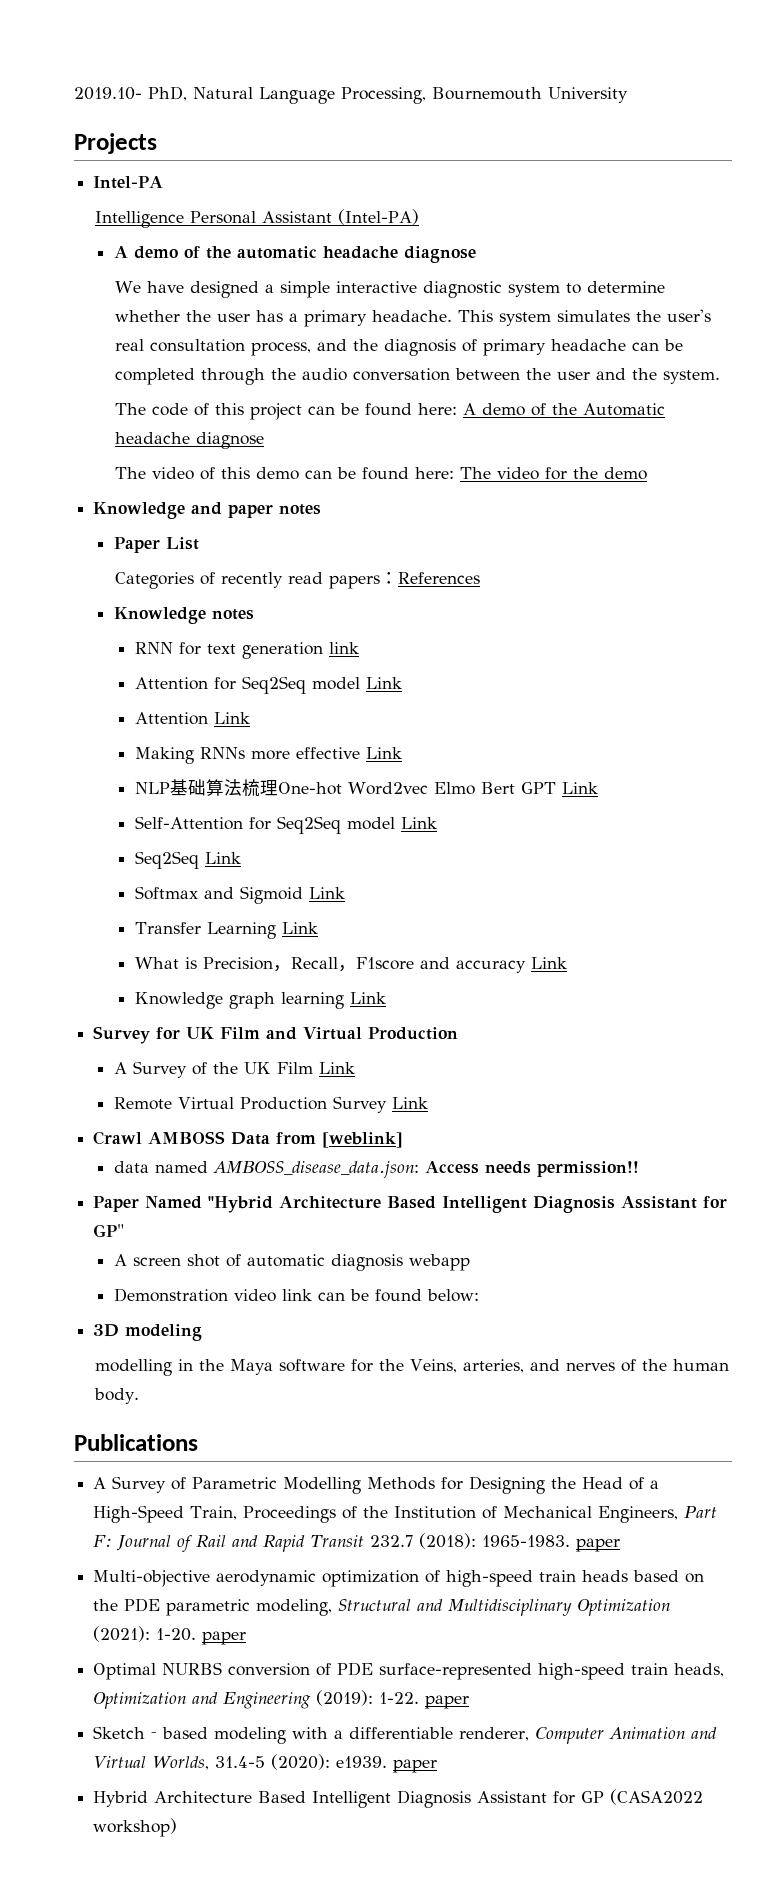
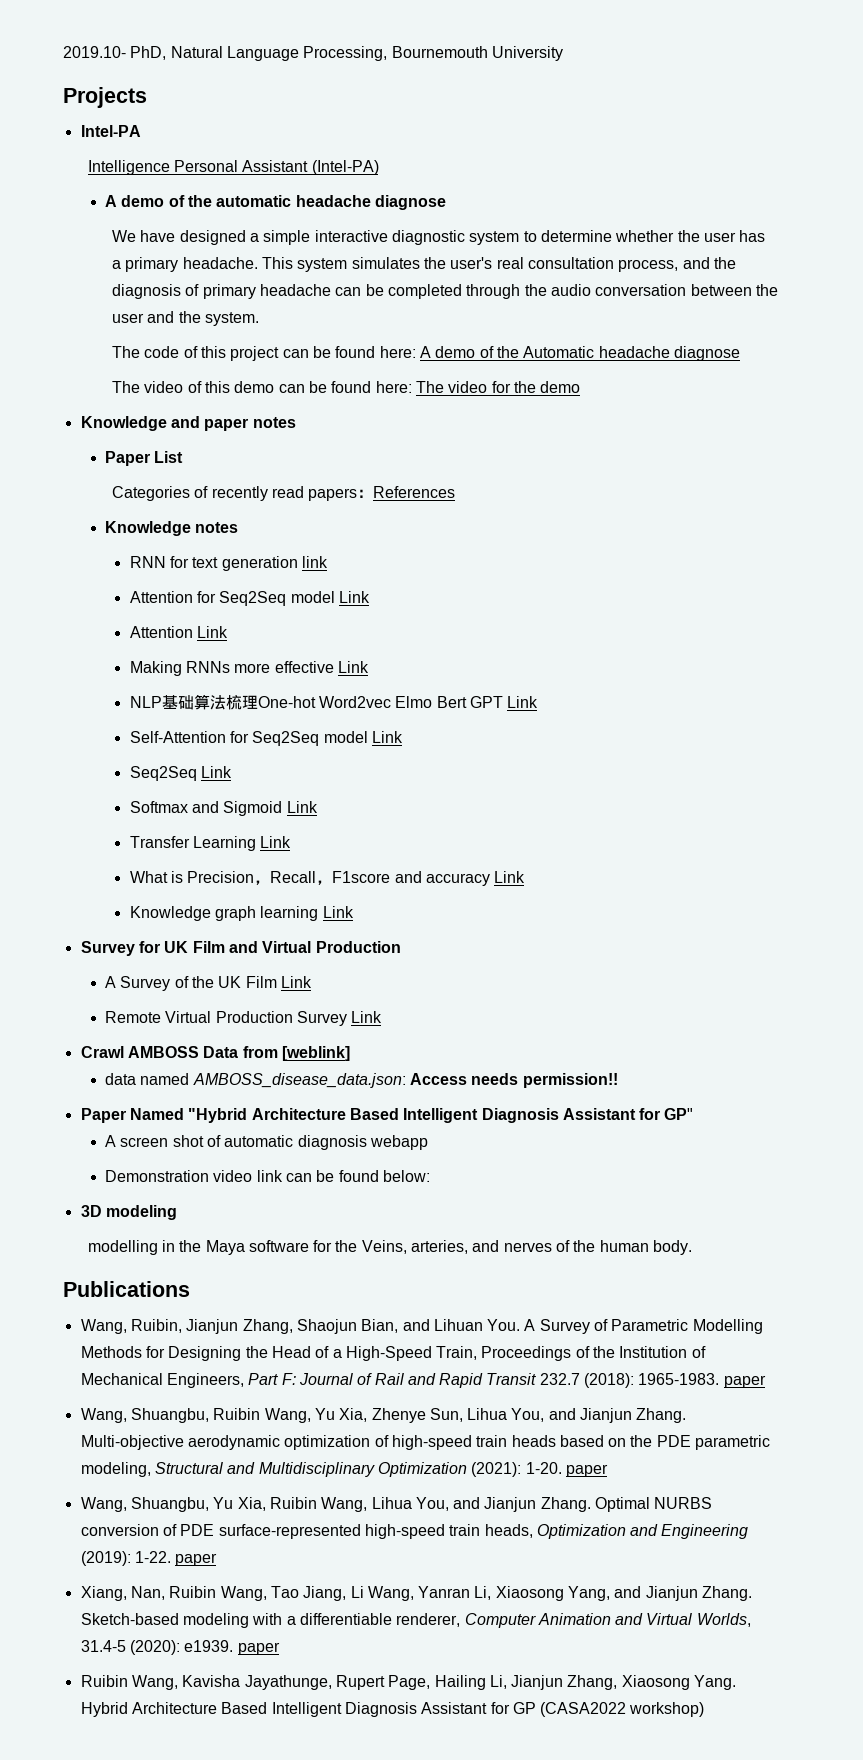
(198, 1442) none -> [80,1319,521,1334] Wang, Ruibin, Jianjun Zhang, Shaojun Bian, and Lihuan You.
(621, 1545) none -> [80,1408,687,1423] Wang, Shuangbu, Ruibin Wang, Yu Xia, Zhenye Sun, Lihua You, and Jianjun Zhang.
(247, 1638) none -> [80,1497,591,1512] Wang, Shuangbu, Yu Xia, Ruibin Wang, Lihua You, and Jianjun Zhang.
(470, 1702) none -> [80,1586,753,1601] Xiang, Nan, Ruibin Wang, Tao Jiang, Li Wang, Yanran Li, Xiaosong Yang, and Jianjun Zhang.
(438, 1766) none -> [80,1675,737,1690] Ruibin Wang, Kavisha Jayathunge, Rupert Page, Hailing Li, Jianjun Zhang, Xiaosong Yang.

